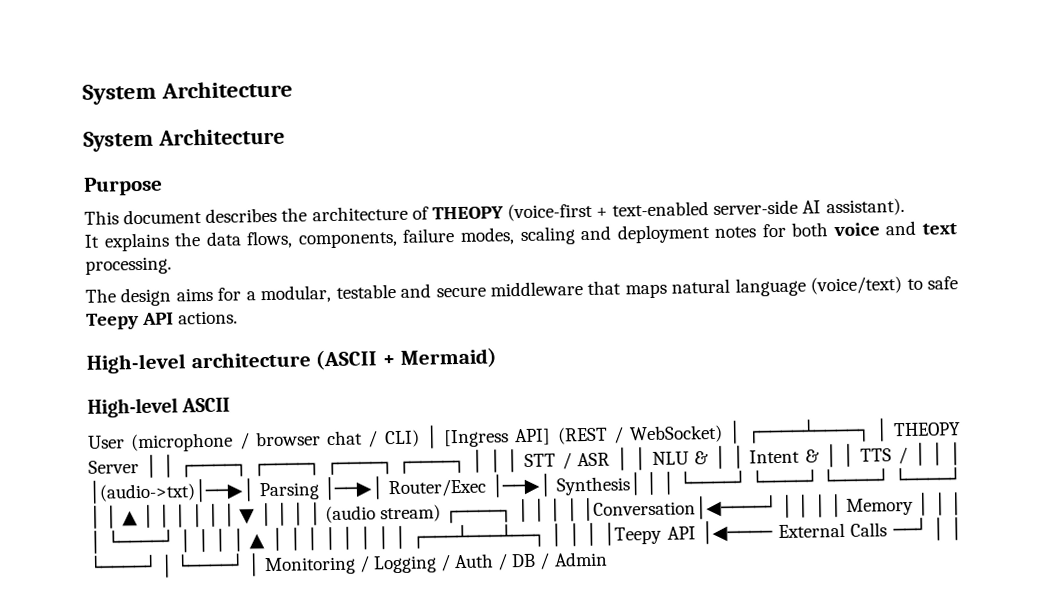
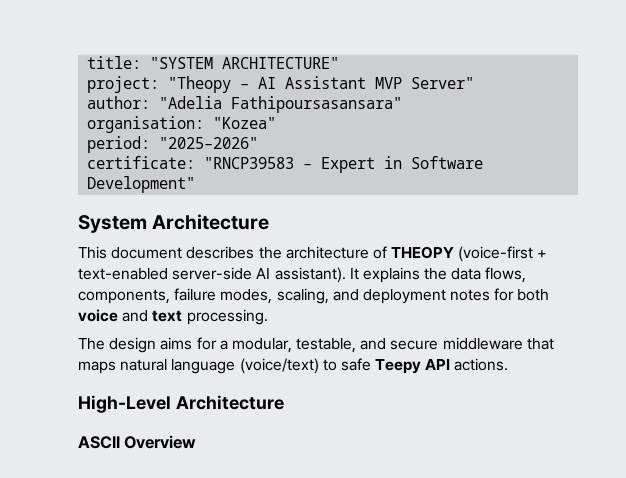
[82,80,294,105] [83,127,285,152] [83,176,163,196] System Architecture // System Architecture // Purpose -> [87,56,340,69] [87,76,475,93] [87,96,403,113] [87,116,277,133] [87,136,259,153] [87,156,484,173] [87,176,196,193] [78,214,270,233] title: "SYSTEM ARCHITECTURE" // project: "Theopy – AI Assistant MVP Server" // author: "Adelia Fathipoursasansara" // organisation: "Kozea" // period: "2025–2026" // certificate: "RNCP39583 – Expert in Software Development" // System Architecture
(905, 207) // -> (346, 275) none
[519,226,576,246] scaling -> [276,288,329,304] scaling,
[335,283,396,299] testable -> [296,338,357,353] testable,
[86,347,497,374] [87,397,231,418] [88,418,961,453] [88,442,961,478] [88,467,962,504] [89,492,962,529] [89,517,963,554] [89,551,608,578] High-level architecture (ASCII + Mermaid) // High-level ASCII // User (microphone / browser chat / CLI) │ [Ingress API] (REST / WebSocket) │ ┌────┴────┐ │ THEOPY Server │ │ ┌────┐ ┌────┐ ┌────┐ ┌────┐ │ │ │ STT / ASR │ │ NLU & │ │ Intent & │ │ TTS / │ │ │ │(audio->txt)│──▶│ Parsing │──▶│ Router/Exec │──▶│ Synthesis│ │ │ └────┘ └────┘ └────┘ └────┘ │ │ ▲ │ │ │ │ │ │ ▼ │ │ │ │ (audio stream) ┌────┐ │ │ │ │ │Conversation│◀────┘ │ │ │ │ Memory │ │ │ │ └────┘ │ │ │ │ ▲ │ │ │ │ │ │ │ │ ┌───┴───┴──┐ │ │ │ │Teepy API │◀──── External Calls ──┘ │ │ └────┘ │ └────┘ │ Monitoring / Logging / Auth / DB / Admin -> [78,395,284,413] [78,435,197,449] High-Level Architecture // ASCII Overview

